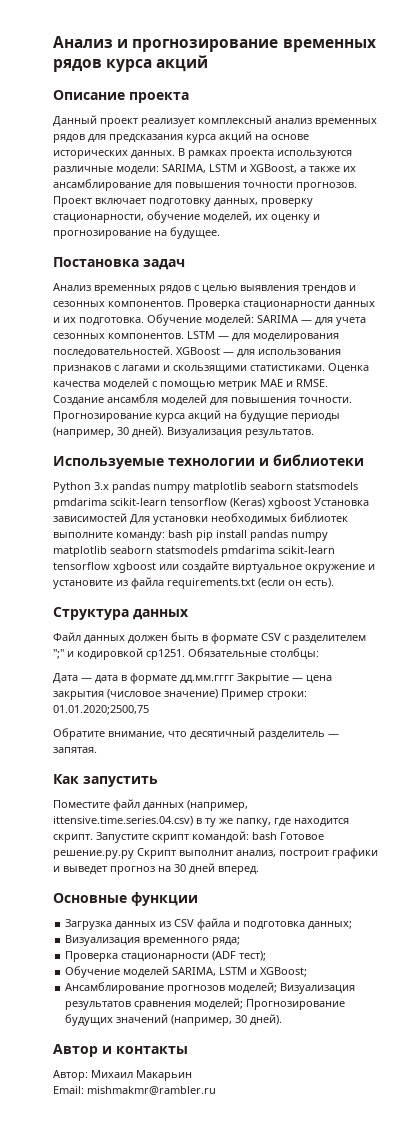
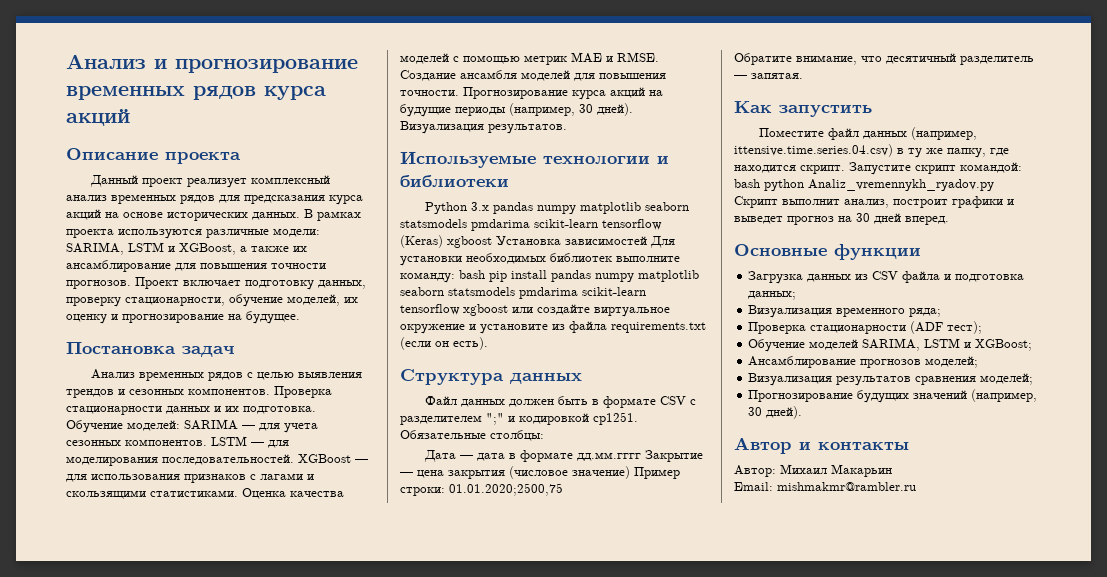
[280,832,324,840] [53,850,134,859] Готовое решение.py.py -> [764,179,994,191] python Analiz_vremennykh_ryadov.py
(278, 988) none -> (979, 362) //
(244, 1004) none -> (1034, 379) //

